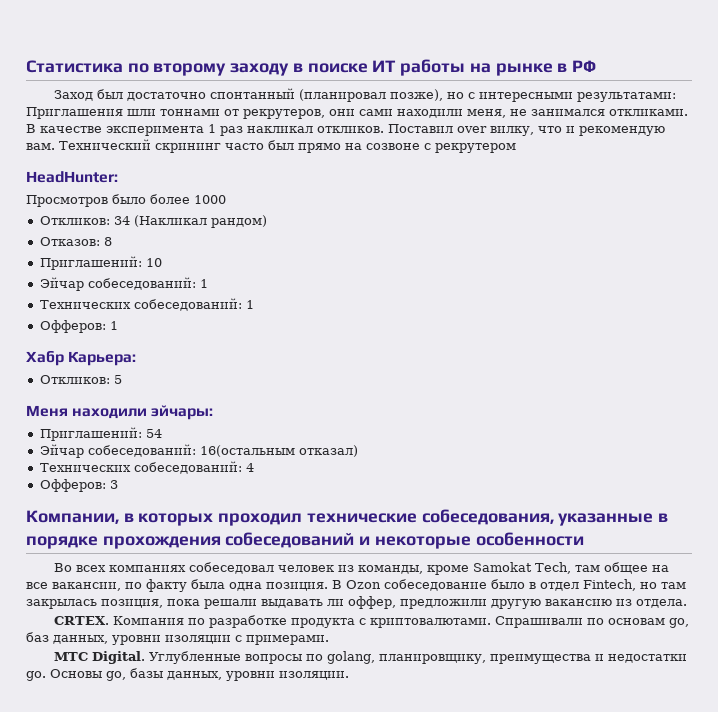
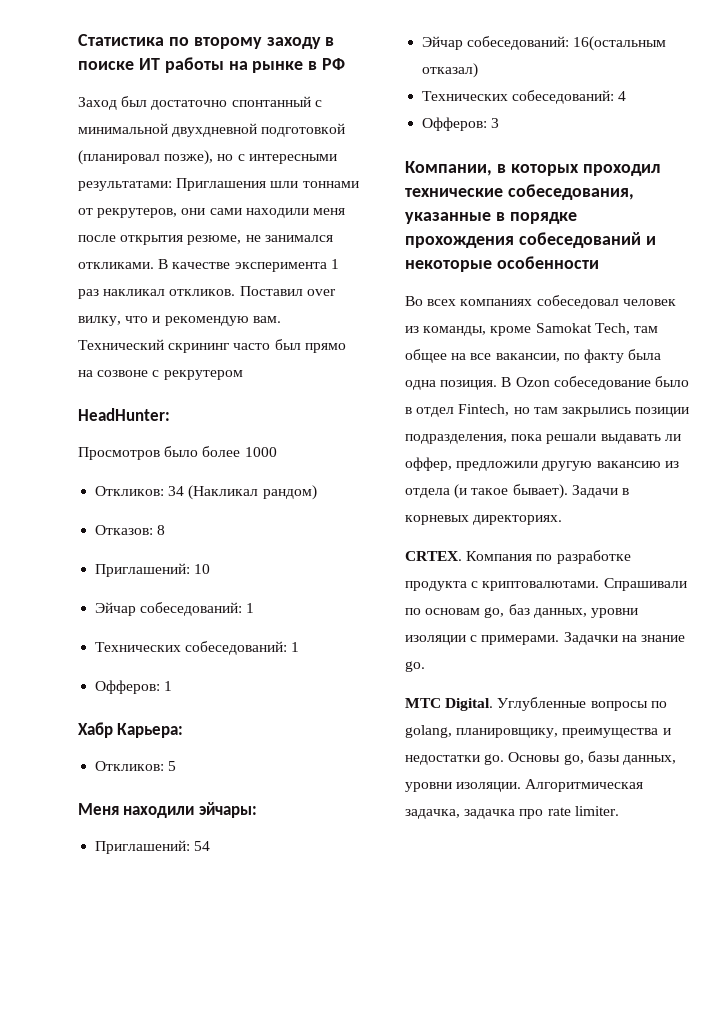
(296, 93) none -> [314,100,322,107] [78,123,346,137] с минимальной двухдневной подготовкой
[467,109,506,118] меня, -> [312,208,345,215] [78,235,242,245] меня после открытия резюме,
[26,599,163,609] закрылась позиция, -> [561,407,690,417] [405,434,507,444] закрылись позиции подразделения,
[636,599,687,608] отдела. -> [405,484,629,499] [405,515,563,525] отдела (и такое бывает). Задачи в корневых директориях.
(329, 640) none -> [563,632,685,645] [405,661,425,672] Задачки на знание go.
(349, 675) none -> [525,779,644,792] [405,806,619,819] Алгоритмическая задачка, задачка про rate limiter.

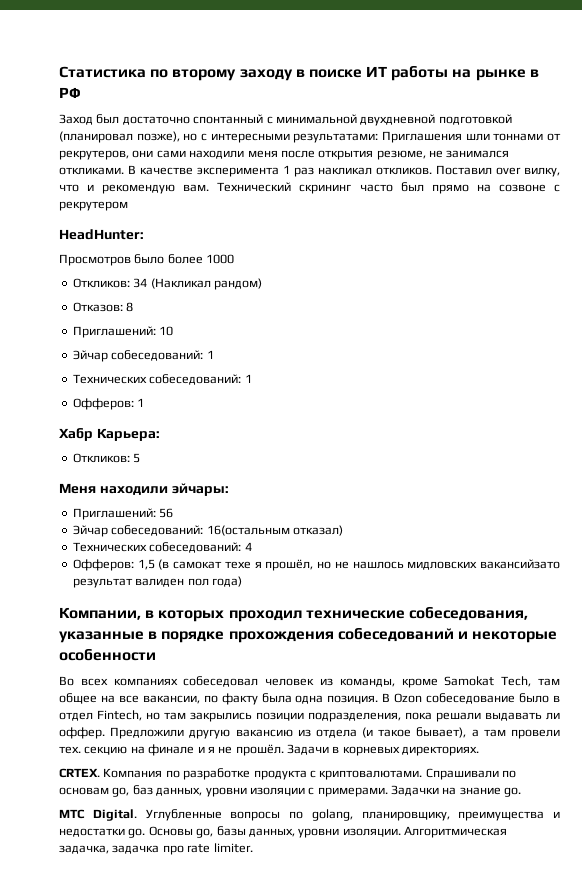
[194,841,211,851] 54 -> [159,508,174,518] 56
[491,118,500,128] 3 -> [137,559,560,571] [72,576,242,588] 1,5 (в самокат техе я прошёл, но не нашлось мидловских вакансийзато результат валиден пол года)
[405,457,539,471] оффер, предложили -> [59,727,185,739] оффер. Предложили
[512,484,568,499] бывает). -> [416,727,560,739] [59,744,284,756] бывает), а там провели тех. секцию на финале и я не прошёл.

